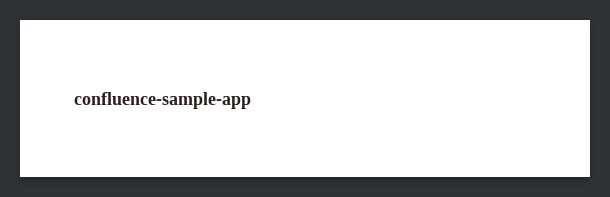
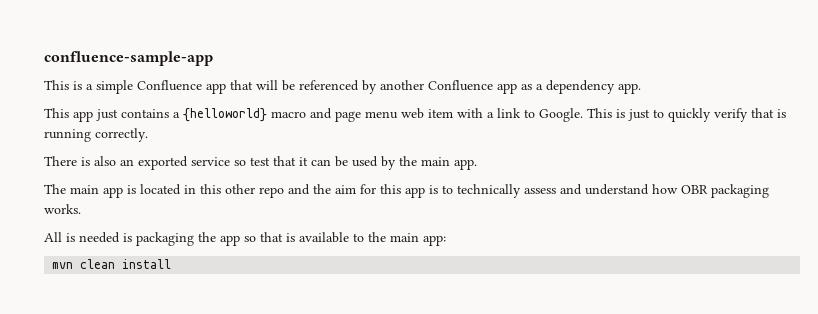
(251, 100) none -> [44,80,641,94] [44,108,786,122] [44,128,148,142] [44,156,477,170] [44,184,769,198] [44,204,81,214] [44,232,446,246] [52,259,172,269] // This is a simple Confluence app that will be referenced by another Confluence app as a dependency app. // This app just contains a {helloworld} macro and page menu web item with a link to Google. This is just to quickly verify that is running correctly. // There is also an exported service so test that it can be used by the main app. // The main app is located in this other repo and the aim for this app is to technically assess and understand how OBR packaging works. // All is needed is packaging the app so that is available to the main app: // mvn clean install

